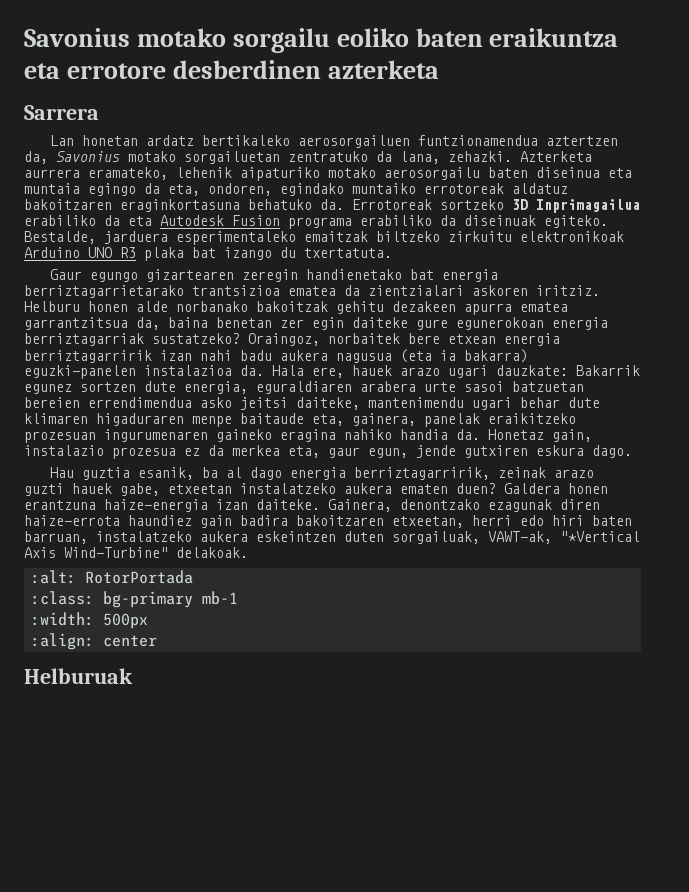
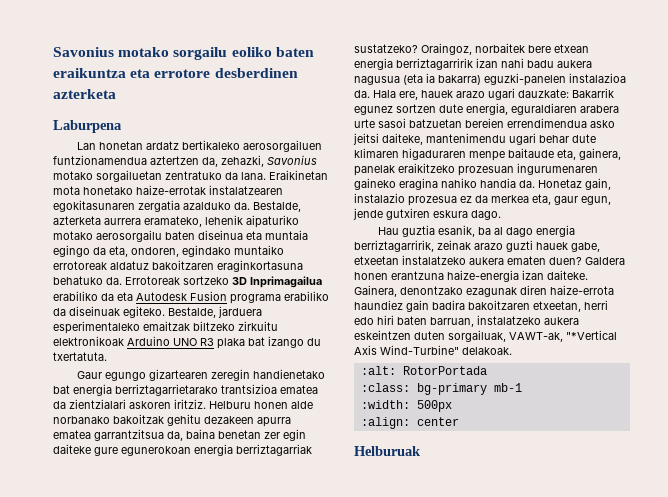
[24,105,99,120] Sarrera -> [53,120,122,133] Laburpena
(48, 157) none -> [221,155,264,167] zehazki,
[400,151,592,164] lana, zehazki. Azterketa -> [241,170,328,180] [53,185,283,195] [53,200,301,212] [53,216,101,225] lana. Eraikinetan mota honetako haize-errotak instalatzearen egokitasunaren zergatia azalduko da. Bestalde, azterketa

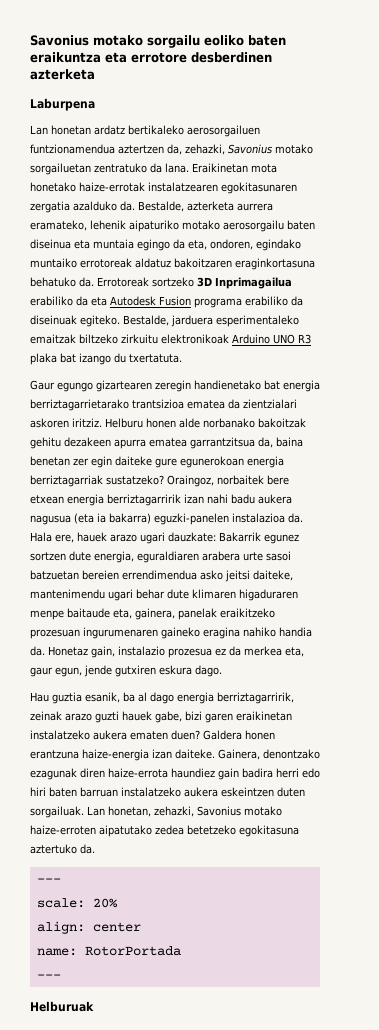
[354,256,399,265] etxeetan -> [185,711,292,723] bizi garen eraikinetan
[468,300,581,312] bakoitzaren etxeetan, -> (273, 773) none
[430,317,474,327] barruan, -> [80,787,118,797] barruan
[448,330,617,342] [354,345,512,355] [360,366,487,375] [360,383,522,395] [360,400,452,412] [360,417,459,429] sorgailuak, VAWT-ak, "*Vertical Axis Wind-Turbine" delakoak. // :alt: RotorPortada // :class: bg-primary mb-1 // :width: 500px // :align: center -> [30,806,282,818] [30,825,299,837] [30,844,95,854] [36,878,61,883] [36,898,118,908] [36,921,141,934] [36,946,181,956] [36,974,61,979] sorgailuak. Lan honetan, zehazki, Savonius motako haize-erroten aipatutako zedea betetzeko egokitasuna aztertuko da. // --- // scale: 20% // align: center // name: RotorPortada // ---

